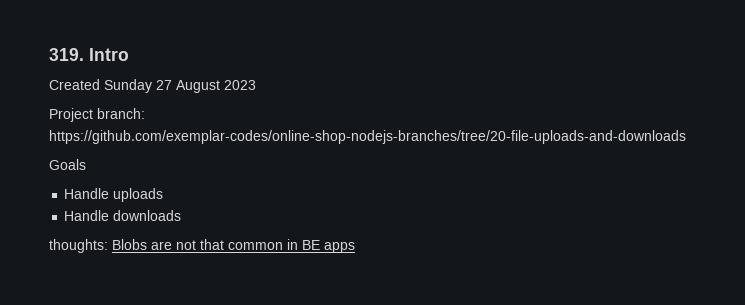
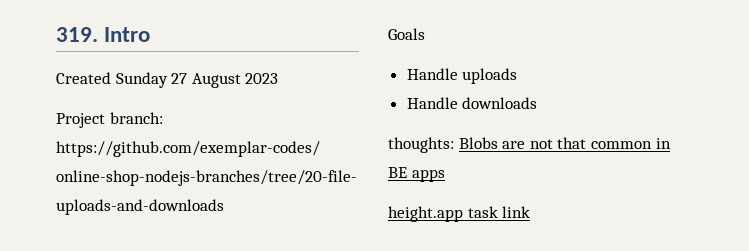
(355, 247) none -> [388,206,531,222] // height.app task link

